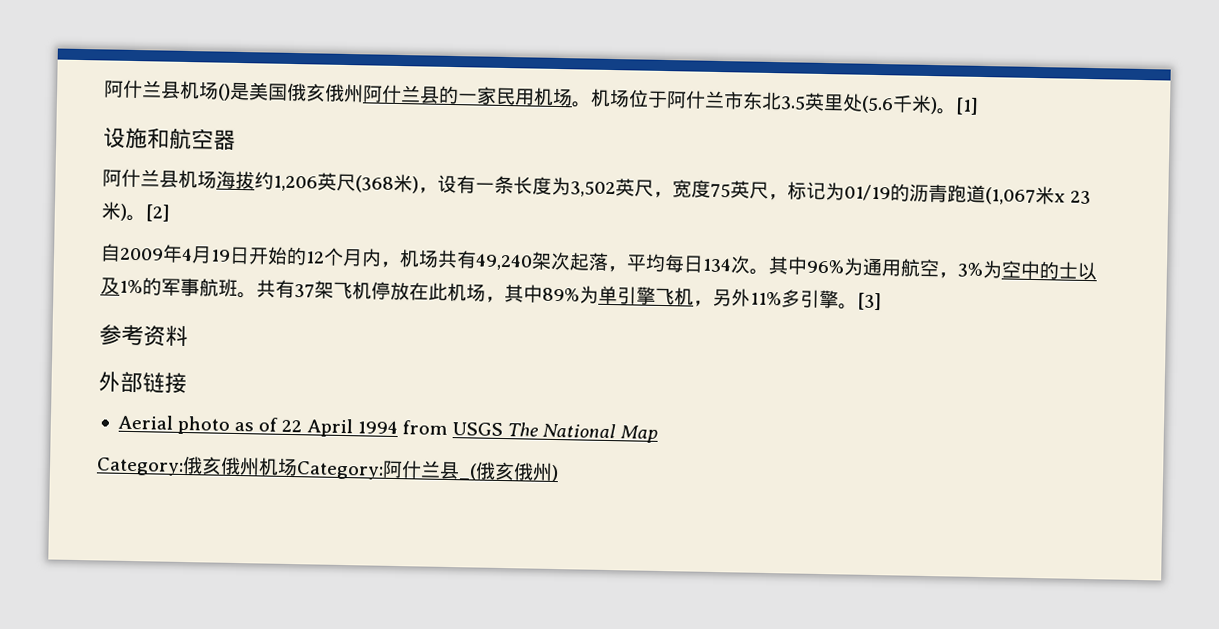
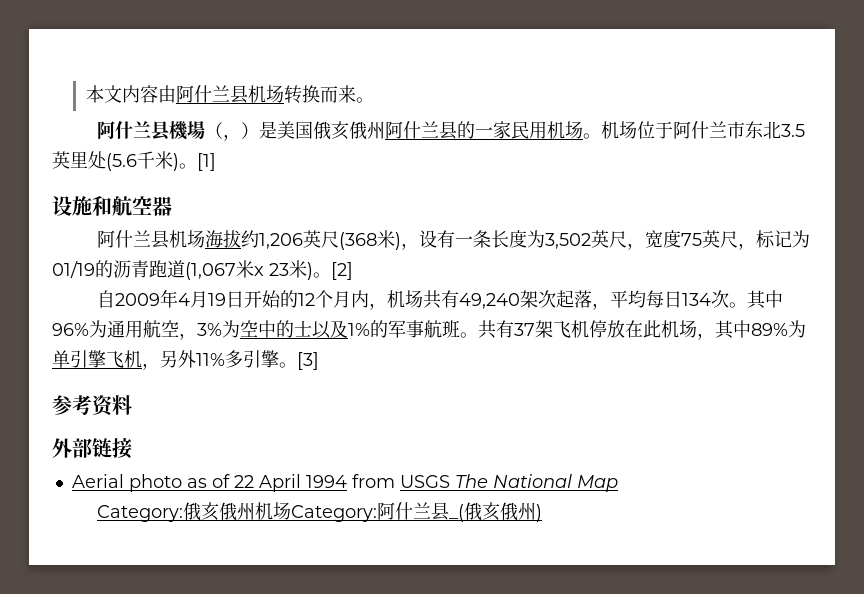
[104,79,231,101] 阿什兰县机场() -> [85,85,374,104] [96,121,259,141] 本文内容由阿什兰县机场转换而来。 // 阿什兰县機場（，）

